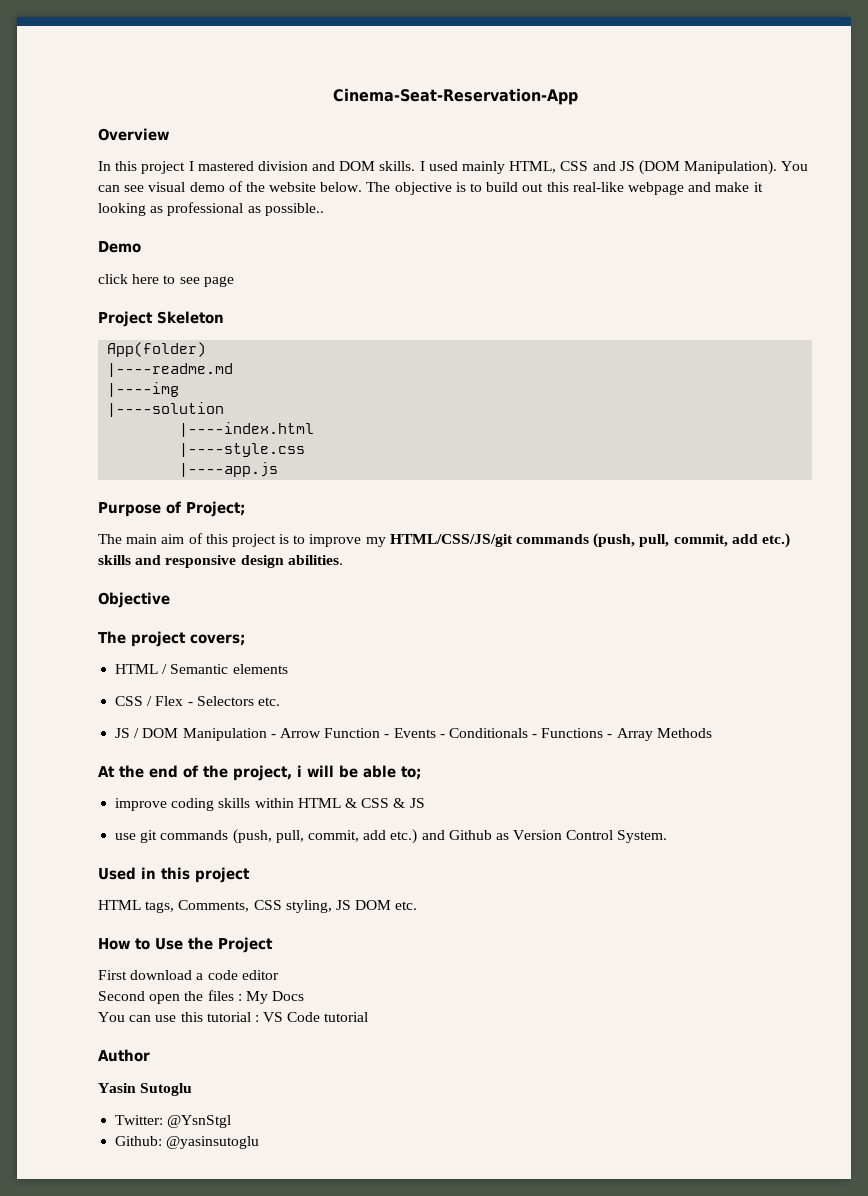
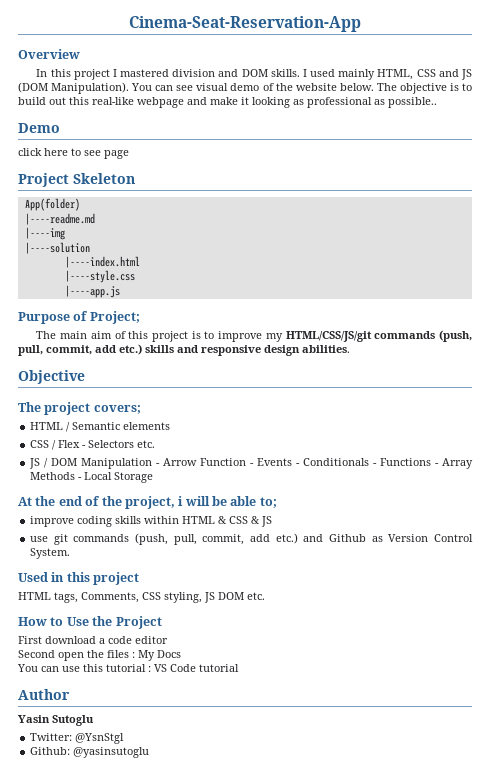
(712, 733) none -> [78,472,154,483] - Local Storage

